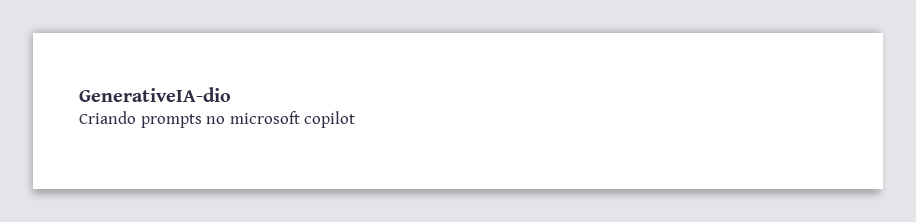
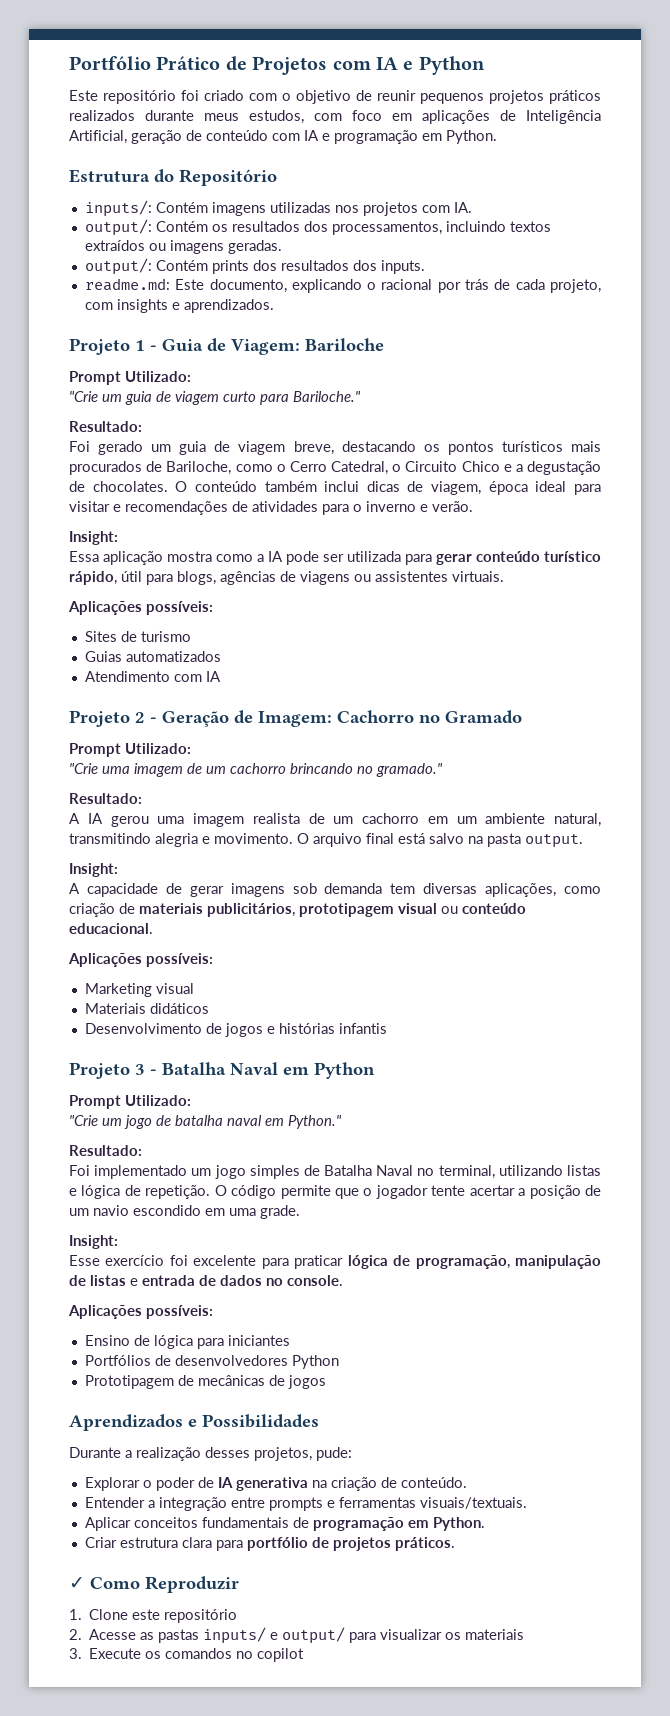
[79,87,231,102] [79,111,300,128] GenerativeIA-dio // Criando prompts no microsoft -> [69,56,485,75] [69,90,601,104] [69,110,601,124] [69,130,497,144] [69,169,277,186] [84,200,472,217] [84,219,551,236] [84,240,282,254] [84,258,425,275] [84,278,601,293] [84,299,274,313] [69,338,384,355] [69,371,191,385] [69,391,361,405] [69,421,142,432] [69,441,601,455] [69,461,602,475] [69,481,601,495] [69,501,473,515] [69,531,118,545] [69,551,601,565] [69,571,504,585] [68,601,213,615] [84,631,191,642] [84,651,221,662] [84,671,221,682] [69,710,522,727] [69,743,191,757] [69,763,443,777] [69,793,142,804] [69,813,601,827] [69,833,583,848] [69,863,118,877] [69,883,601,897] [69,903,526,917] [69,923,153,934] [68,953,213,967] [84,983,194,997] [84,1003,209,1014] [84,1023,387,1037] [69,1062,375,1079] [69,1095,191,1109] [69,1115,342,1129] [69,1145,142,1156] [69,1165,601,1179] [69,1185,602,1199] [69,1205,300,1219] [69,1235,118,1249] [69,1255,601,1269] [69,1275,343,1286] [68,1305,213,1319] [84,1335,290,1349] [84,1355,339,1369] [84,1375,326,1389] [69,1414,319,1431] [69,1447,352,1461] [84,1477,467,1491] [84,1497,527,1511] [84,1517,485,1531] [84,1537,455,1551] [69,1576,239,1593] [69,1609,238,1623] [69,1627,525,1644] [69,1648,254,1659] Portfólio Prático de Projetos com IA e Python // Este repositório foi criado com o objetivo de reunir pequenos projetos práticos realizados durante meus estudos, com foco em aplicações de Inteligência Artificial, geração de conteúdo com IA e programação em Python. // Estrutura do Repositório // inputs/: Contém imagens utilizadas nos projetos com IA. // output/: Contém os resultados dos processamentos, incluindo textos extraídos ou imagens geradas. // output/: Contém prints dos resultados dos inputs. // readme.md: Este documento, explicando o racional por trás de cada projeto, com insights e aprendizados. // Projeto 1 - Guia de Viagem: Bariloche // Prompt Utilizado: // "Crie um guia de viagem curto para Bariloche." // Resultado: // Foi gerado um guia de viagem breve, destacando os pontos turísticos mais procurados de Bariloche, como o Cerro Catedral, o Circuito Chico e a degustação de chocolates. O conteúdo também inclui dicas de viagem, época ideal para visitar e recomendações de atividades para o inverno e verão. // Insight: // Essa aplicação mostra como a IA pode ser utilizada para gerar conteúdo turístico rápido, útil para blogs, agências de viagens ou assistentes virtuais. // Aplicações possíveis: // Sites de turismo // Guias automatizados // Atendimento com IA // Projeto 2 - Geração de Imagem: Cachorro no Gramado // Prompt Utilizado: // "Crie uma imagem de um cachorro brincando no gramado." // Resultado: // A IA gerou uma imagem realista de um cachorro em um ambiente natural, transmitindo alegria e movimento. O arquivo final está salvo na pasta output. // Insight: // A capacidade de gerar imagens sob demanda tem diversas aplicações, como criação de materiais publicitários, prototipagem visual ou conteúdo educacional. // Aplicações possíveis: // Marketing visual // Materiais didáticos // Desenvolvimento de jogos e histórias infantis // Projeto 3 - Batalha Naval em Python // Prompt Utilizado: // "Crie um jogo de batalha naval em Python." // Resultado: // Foi implementado um jogo simples de Batalha Naval no terminal, utilizando listas e lógica de repetição. O código permite que o jogador tente acertar a posição de um navio escondido em uma grade. // Insight: // Esse exercício foi excelente para praticar lógica de programação, manipulação de listas e entrada de dados no console. // Aplicações possíveis: // Ensino de lógica para iniciantes // Portfólios de desenvolvedores Python // Prototipagem de mecânicas de jogos // Aprendizados e Possibilidades // Durante a realização desses projetos, pude: // Explorar o poder de IA generativa na criação de conteúdo. // Entender a integração entre prompts e ferramentas visuais/textuais. // Aplicar conceitos fundamentais de programação em Python. // Criar estrutura clara para portfólio de projetos práticos. // ✓ Como Reproduzir // 1. Clone este repositório // 2. Acesse as pastas inputs/ e output/ para visualizar os materiais // 3. Execute os comandos no

